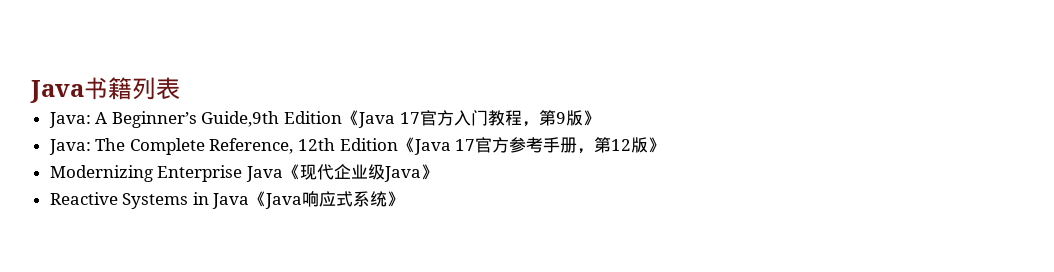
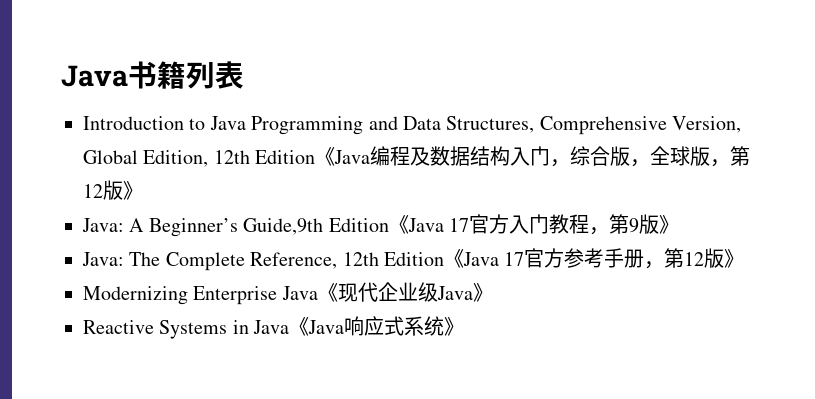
(180, 88) none -> [83,116,742,135] [83,146,751,167] [83,180,143,200] // Introduction to Java Programming and Data Structures, Comprehensive Version, Global Edition, 12th Edition《Java编程及数据结构入门，综合版，全球版，第12版》

